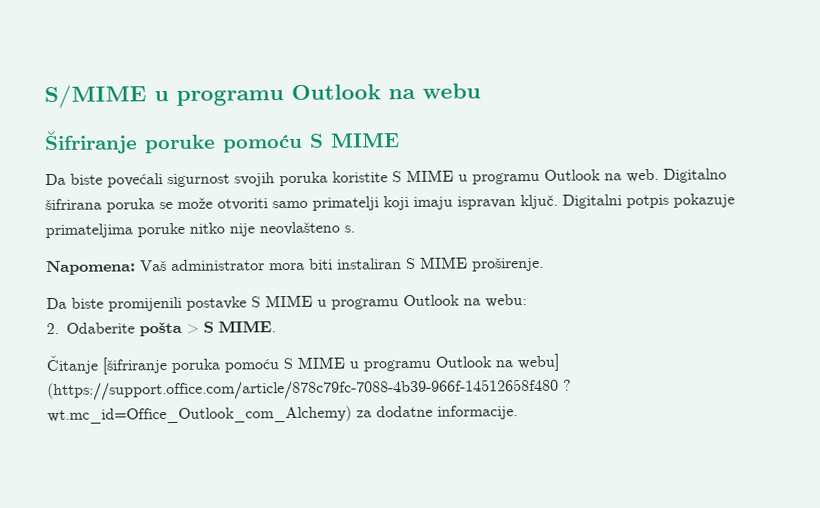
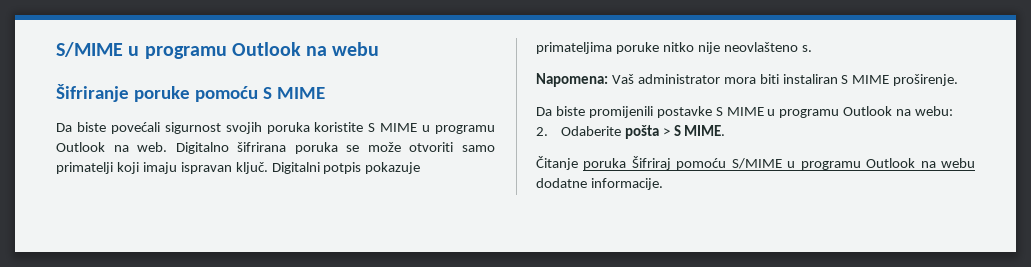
[102,353,559,375] [47,378,572,402] [47,405,372,425] [šifriranje poruka pomoću S MIME u programu Outlook na webu] (https://support.office.com/article/878c79fc-7088-4b39-966f-14512658f480 ? wt.mc_id=Office_Outlook_com_Alchemy) za -> [583,156,975,170] poruka Šifriraj pomoću S/MIME u programu Outlook na webu

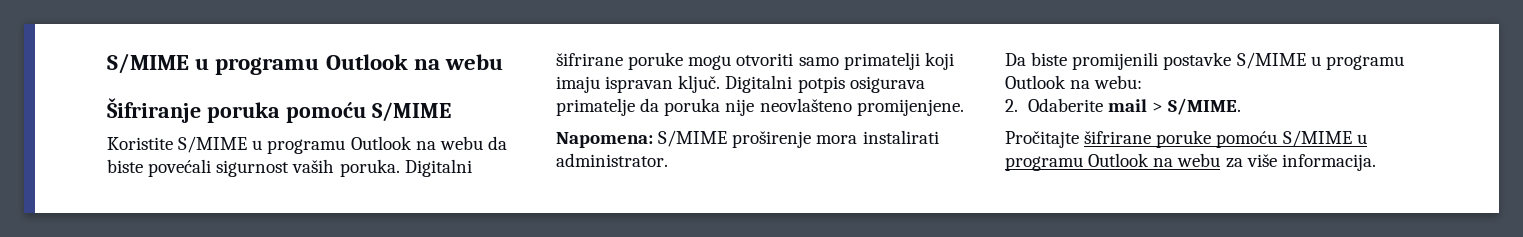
[133,86,325,102] [56,122,495,134] [56,142,401,154] poruke pomoću S MIME // Da biste povećali sigurnost svojih poruka koristite S MIME u programu Outlook na web. Digitalno šifrirana poruka se može -> [206,102,451,123] [107,136,507,154] [107,159,472,177] [556,52,732,70] poruka pomoću S/MIME // Koristite S/MIME u programu Outlook na webu da biste povećali sigurnost vaših poruka. Digitalni šifrirane poruke mogu
[365,162,421,174] [536,42,694,54] pokazuje primateljima poruke nitko -> [849,76,925,93] [556,98,721,116] osigurava primatelje da poruka
[801,45,812,52] s. -> [856,99,964,116] promijenjene.
[611,74,959,86] Vaš administrator mora biti instaliran S MIME proširenje. -> [658,130,939,148] [556,153,668,167] S/MIME proširenje mora instalirati administrator.
[715,107,764,116] S MIME -> [1236,52,1306,69] S/MIME
[624,125,726,139] [536,156,671,170] pošta > S MIME. // Čitanje poruka Šifriraj -> [1107,98,1241,115] [1005,130,1212,148] mail > S/MIME. // Pročitajte šifrirane poruke
[536,178,663,190] dodatne informacije. -> [1225,154,1376,171] za više informacija.

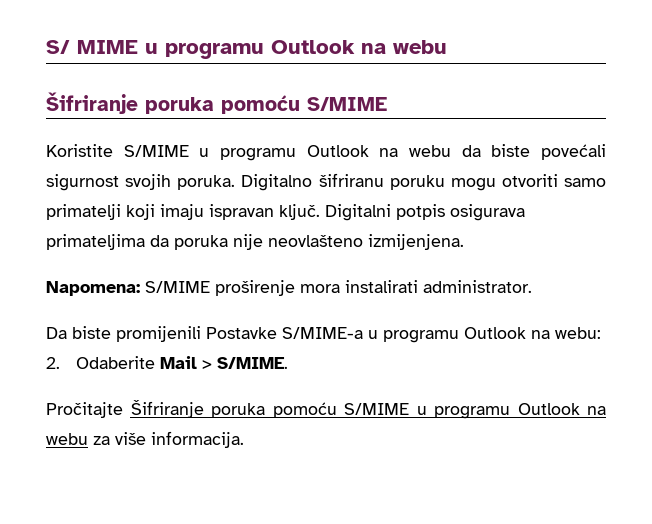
[107,53,189,74] S/MIME -> [46,40,138,54] S/ MIME
[292,159,472,177] [556,52,684,70] vaših poruka. Digitalni šifrirane poruke -> [125,173,445,191] svojih poruka. Digitalno šifriranu poruku
[556,98,635,116] primatelje -> [46,234,145,250] primateljima
[856,99,964,116] promijenjene. -> [368,234,464,250] izmijenjena.
[1163,52,1306,70] postavke S/MIME -> [206,327,363,339] Postavke S/MIME-a
[1107,99,1147,112] mail -> [159,356,197,369] Mail
[1084,130,1212,148] šifrirane poruke -> [130,400,265,418] Šifriranje poruka

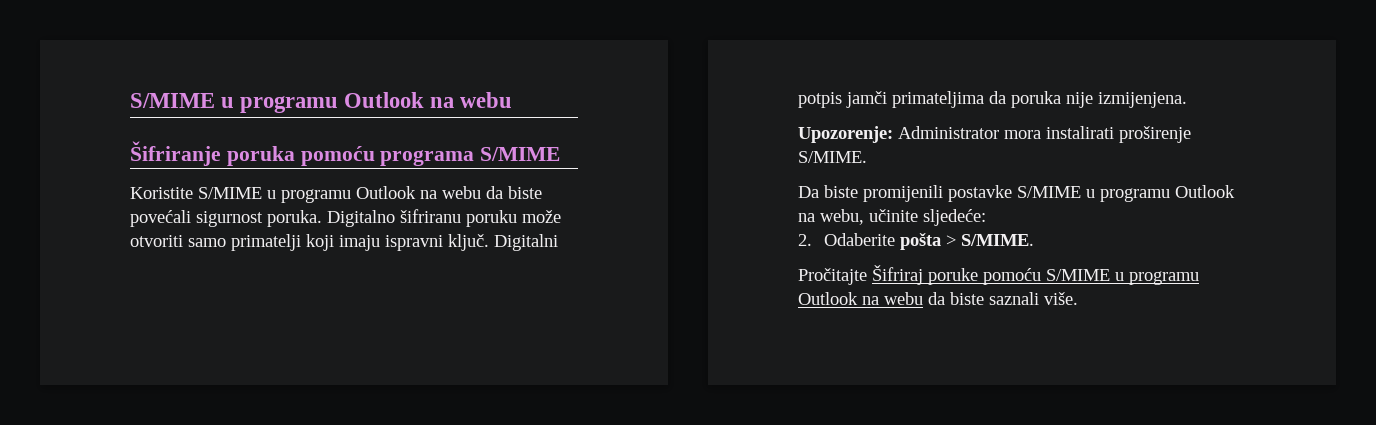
[46,40,138,54] S/ MIME -> [130,93,215,108] S/MIME
(300, 104) none -> [380,150,475,166] programa
[125,174,172,190] svojih -> (263, 219) none
[450,178,496,191] mogu -> [522,210,561,223] može
[209,204,274,220] ispravan -> [385,235,443,251] ispravni
[450,204,525,221] osigurava -> [846,91,887,108] jamči
[268,235,363,247] neovlašteno -> (1093, 100) none
[46,280,532,296] Napomena: S/MIME proširenje mora instalirati administrator. -> [798,126,1191,143] [798,151,867,163] Upozorenje: Administrator mora instalirati proširenje S/MIME.
[206,327,601,343] Postavke S/MIME-a u programu Outlook na webu: -> [948,185,1235,202] [798,209,986,226] postavke S/MIME u programu Outlook na webu, učinite sljedeće:
[159,356,197,369] Mail -> [899,233,941,250] pošta
[130,400,265,418] Šifriranje poruka -> [872,265,978,285] Šifriraj poruke
[93,431,244,448] za više informacija. -> [928,292,1078,305] da biste saznali više.

